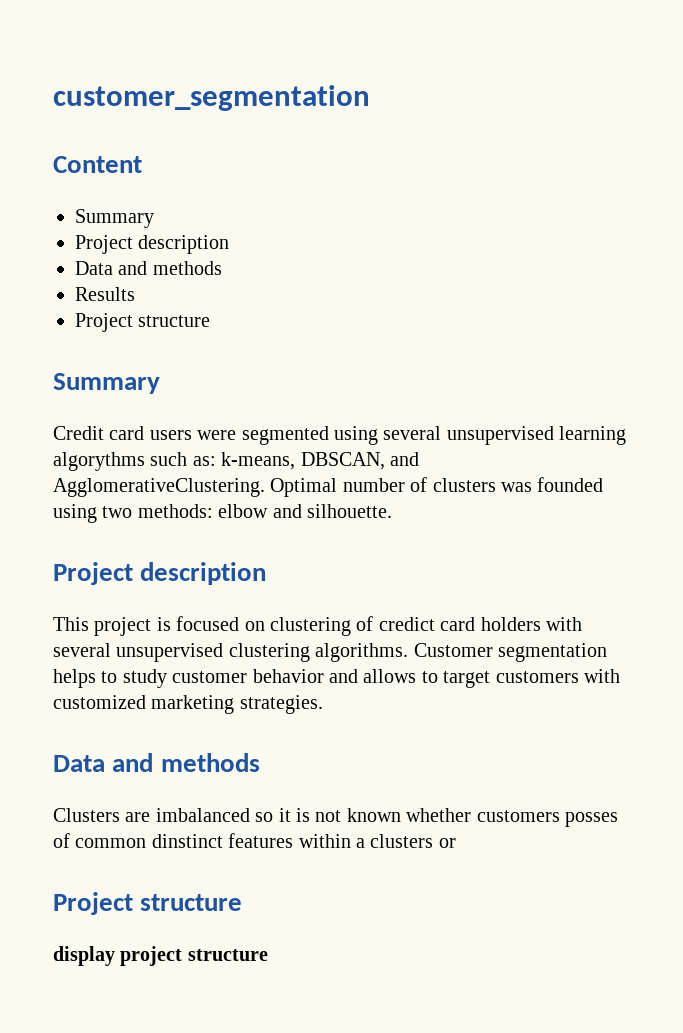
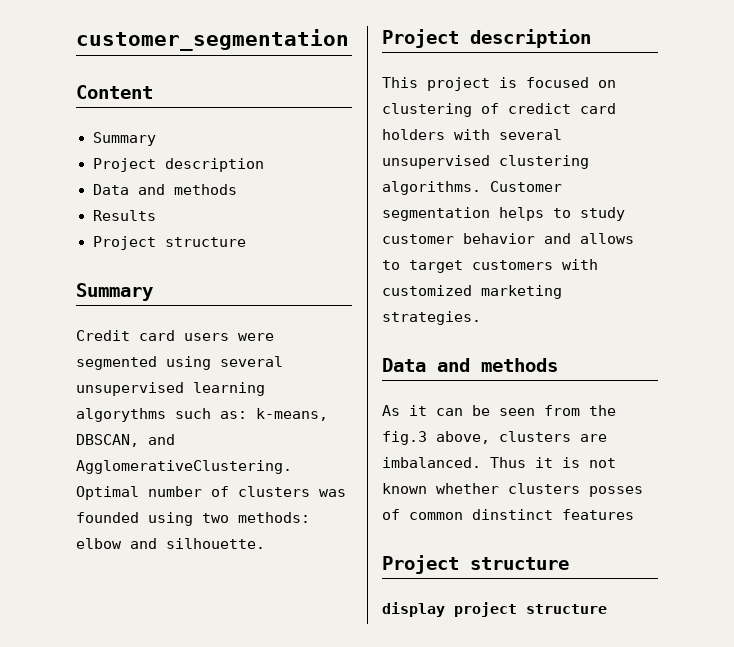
[53,808,274,822] Clusters are imbalanced so -> [382,405,616,416] [382,431,607,445] [382,457,526,468] As it can be seen from the fig.3 above, clusters are imbalanced. Thus
[476,810,560,822] customers -> [508,483,580,494] clusters
[298,834,456,848] within a clusters or -> (634, 514) none

